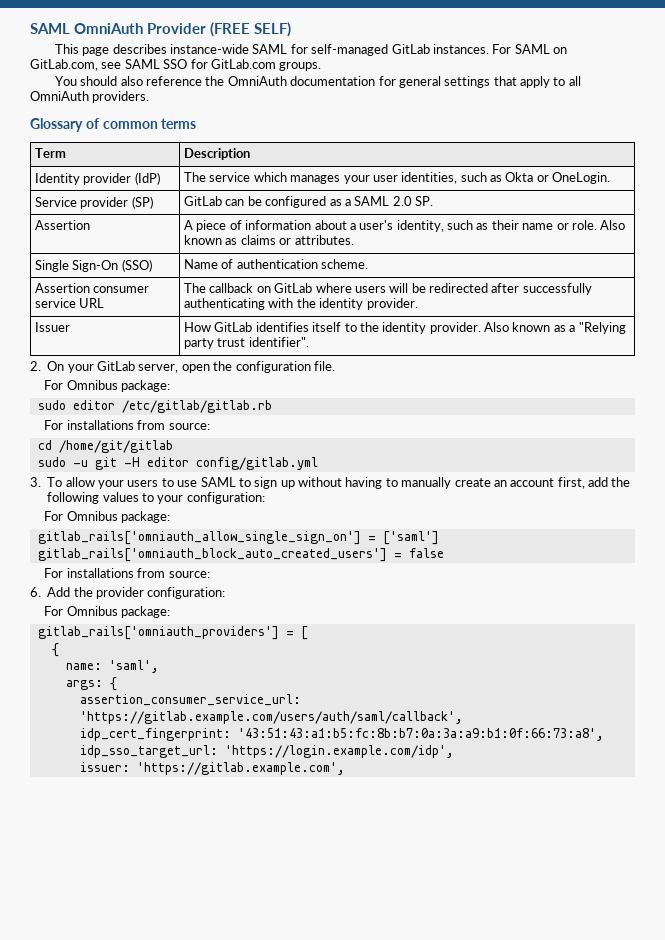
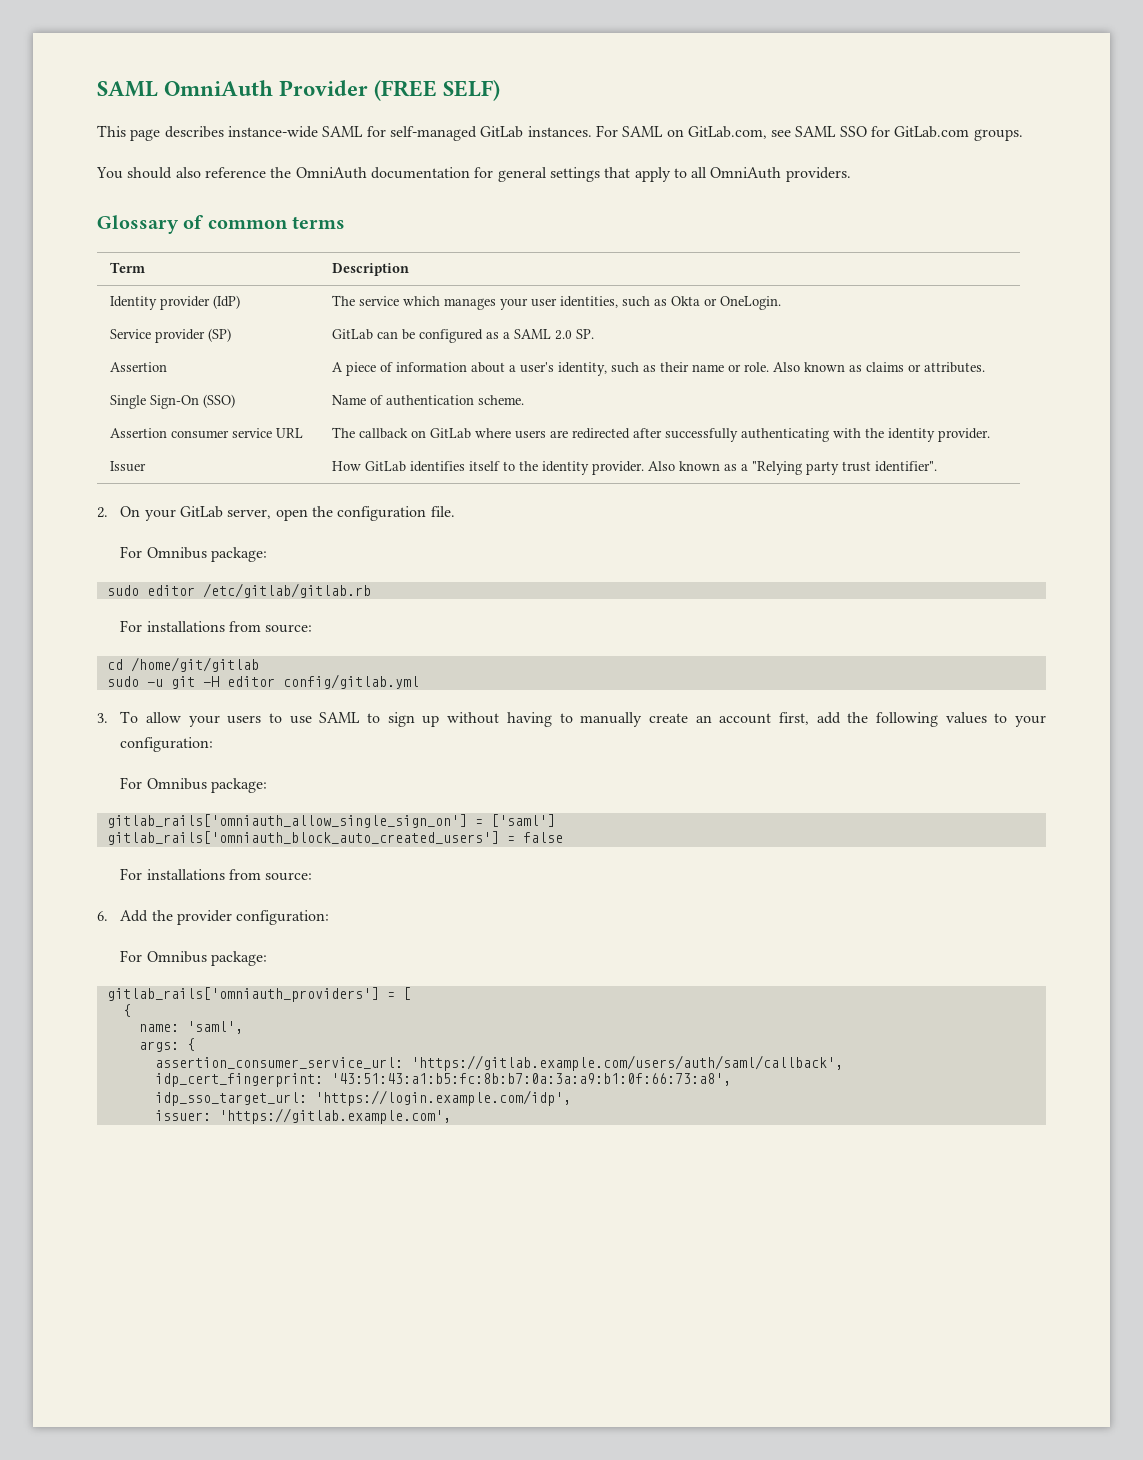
[389,283,426,293] will be -> [549,430,568,438] are

